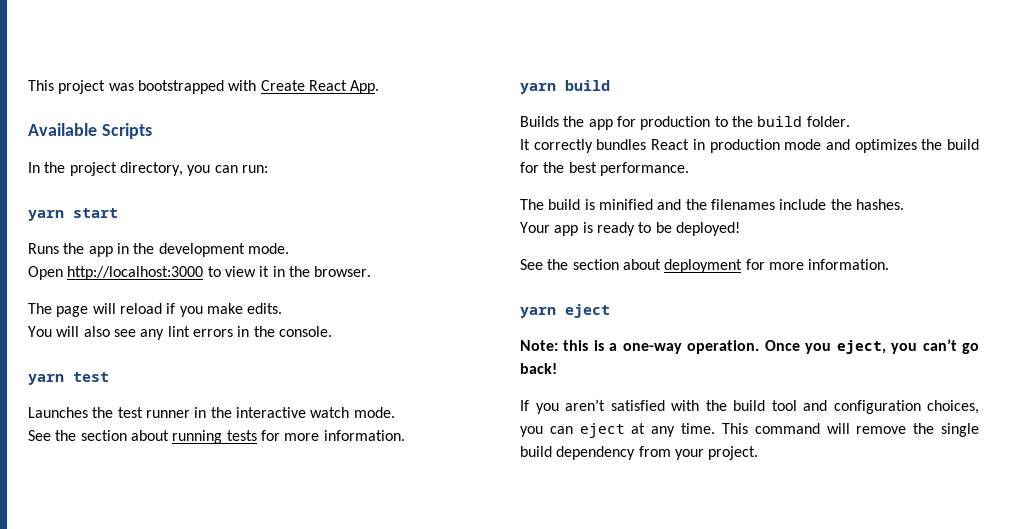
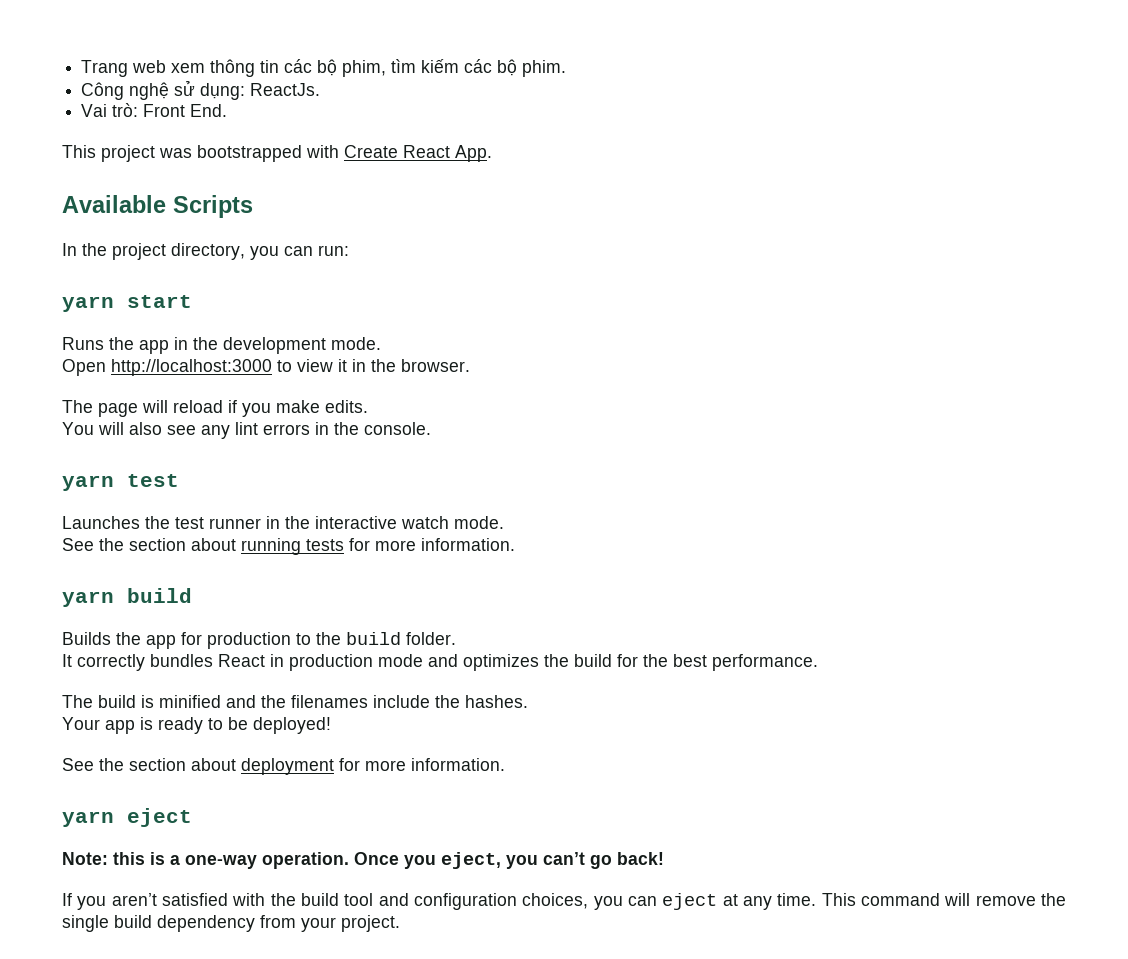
(28, 85) none -> [81,59,567,77] [81,80,321,100] [81,103,228,117] Trang web xem thông tin các bộ phim, tìm kiếm các bộ phim. // Công nghệ sử dụng: ReactJs. // Vai trò: Front End. //

